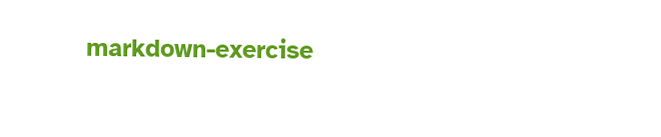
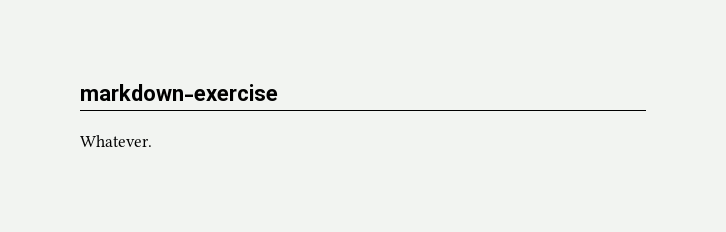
(314, 47) none -> [80,135,152,147] // Whatever.

